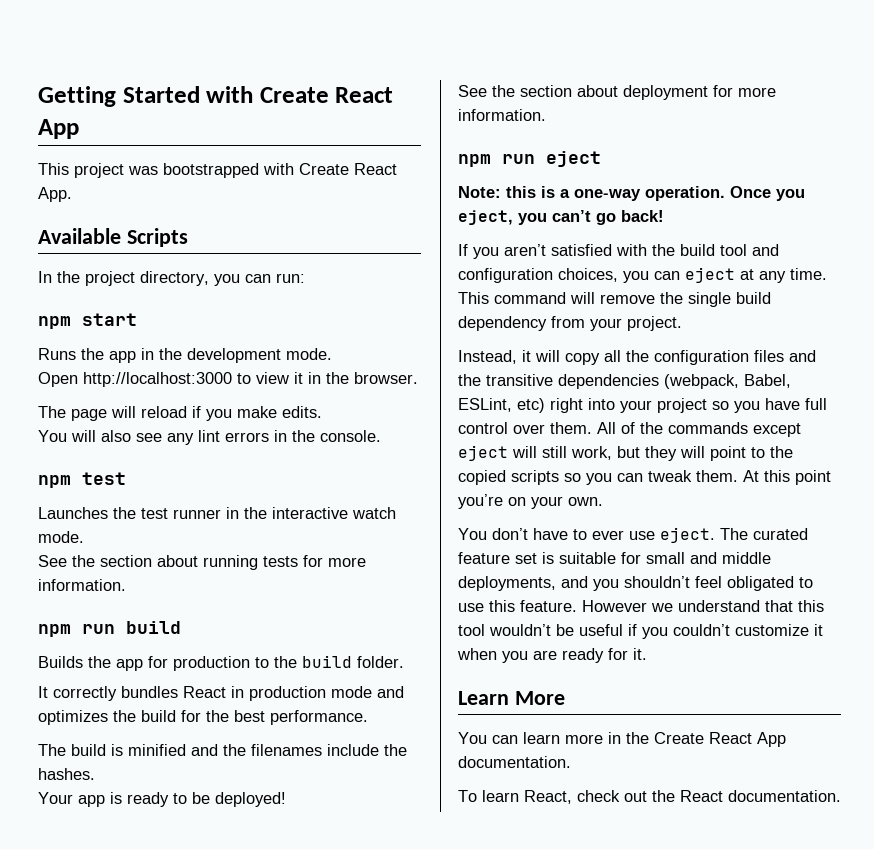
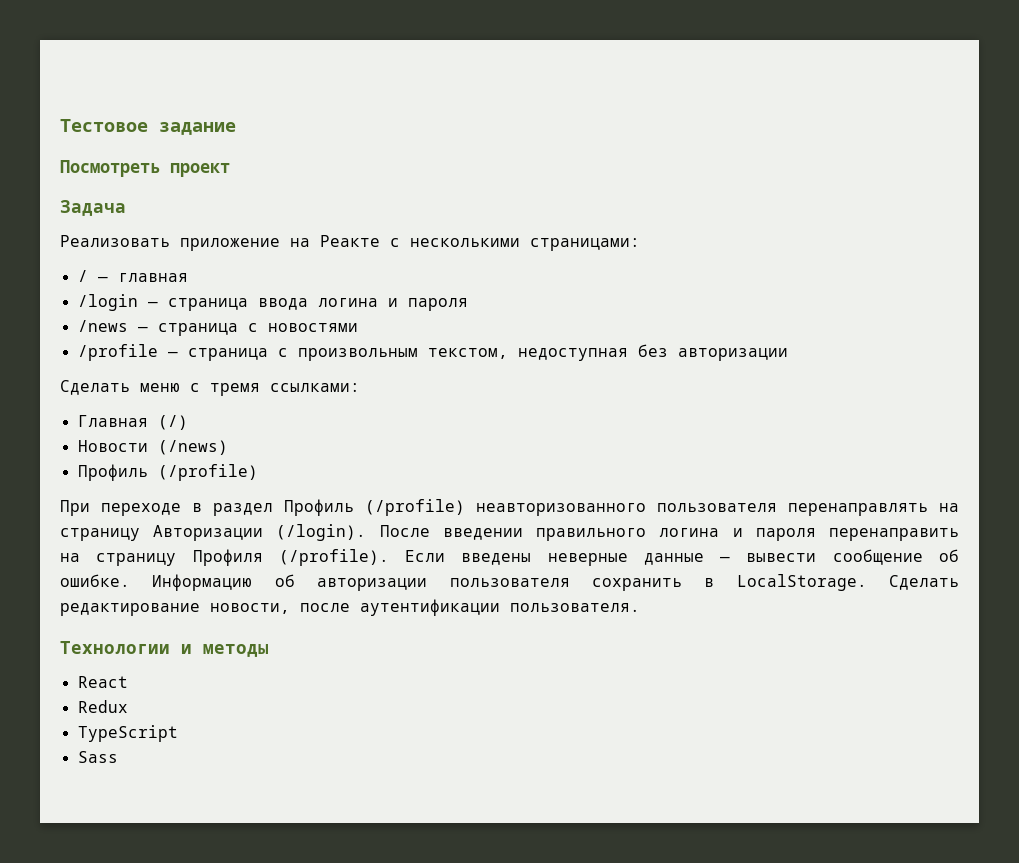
[38,86,394,107] [38,119,79,139] [38,163,397,178] [38,187,72,202] [38,228,188,247] [38,271,305,286] [38,313,137,329] [38,348,332,363] [38,372,418,387] [38,406,322,421] [38,430,381,445] [38,472,126,488] [38,507,396,519] [38,531,84,543] [38,555,366,570] [38,579,126,591] [38,621,181,637] [38,655,404,671] [38,686,404,701] [38,710,368,725] [38,744,407,756] [38,768,95,780] [38,792,286,807] [458,85,776,100] [458,109,546,121] [458,151,601,167] [458,186,805,201] [458,210,664,225] [458,244,779,259] [458,267,827,283] [458,292,771,307] [458,316,682,331] [458,350,816,365] [458,374,791,389] [458,398,827,413] [458,422,801,437] [458,445,793,461] [458,470,831,485] [458,494,603,509] [458,527,808,543] [458,552,771,564] [458,576,813,591] [458,600,824,612] [458,624,823,639] [457,648,647,663] [458,691,565,705] [458,732,786,747] [458,756,571,768] [458,790,841,804] Getting Started with Create React App // This project was bootstrapped with Create React App. // Available Scripts // In the project directory, you can run: // npm start // Runs the app in the development mode. // Open http://localhost:3000 to view it in the browser. // The page will reload if you make edits. // You will also see any lint errors in the console. // npm test // Launches the test runner in the interactive watch mode. // See the section about running tests for more information. // npm run build // Builds the app for production to the build folder. // It correctly bundles React in production mode and optimizes the build for the best performance. // The build is minified and the filenames include the hashes. // Your app is ready to be deployed! // See the section about deployment for more information. // npm run eject // Note: this is a one-way operation. Once you eject, you can’t go back! // If you aren’t satisfied with the build tool and configuration choices, you can eject at any time. This command will remove the single build dependency from your project. // Instead, it will copy all the configuration files and the transitive dependencies (webpack, Babel, ESLint, etc) right into your project so you have full control over them. All of the commands except eject will still work, but they will point to the copied scripts so you can tweak them. At this point you’re on your own. // You don’t have to ever use eject. The curated feature set is suitable for small and middle deployments, and you shouldn’t feel obligated to use this feature. However we understand that this tool wouldn’t be useful if you couldn’t customize it when you are ready for it. // Learn More // You can learn more in the Create React App documentation. // To learn React, check out the React documentation. -> [60,119,236,135] [60,160,230,177] [60,200,126,216] [60,235,640,251] [77,270,188,282] [77,294,468,311] [77,320,358,336] [77,344,788,361] [60,380,360,396] [77,415,188,430] [77,440,228,455] [77,464,258,481] [60,499,959,516] [60,524,959,541] [60,549,959,566] [60,574,959,591] [60,599,640,616] [60,641,269,657] [77,676,128,688] [77,700,128,713] [77,725,178,742] [77,751,118,763] Тестовое задание // Посмотреть проект // Задача // Реализовать приложение на Реакте с несколькими страницами: // / — главная // /login — страница ввода логина и пароля // /news — страница с новостями // /profile — страница с произвольным текстом, недоступная без авторизации // Сделать меню с тремя ссылками: // Главная (/) // Новости (/news) // Профиль (/profile) // При переходе в раздел Профиль (/profile) неавторизованного пользователя перенаправлять на страницу Авторизации (/login). После введении правильного логина и пароля перенаправить на страницу Профиля (/profile). Если введены неверные данные — вывести сообщение об ошибке. Информацию об авторизации пользователя сохранить в LocalStorage. Сделать редактирование новости, после аутентификации пользователя. // Технологии и методы // React // Redux // TypeScript // Sass

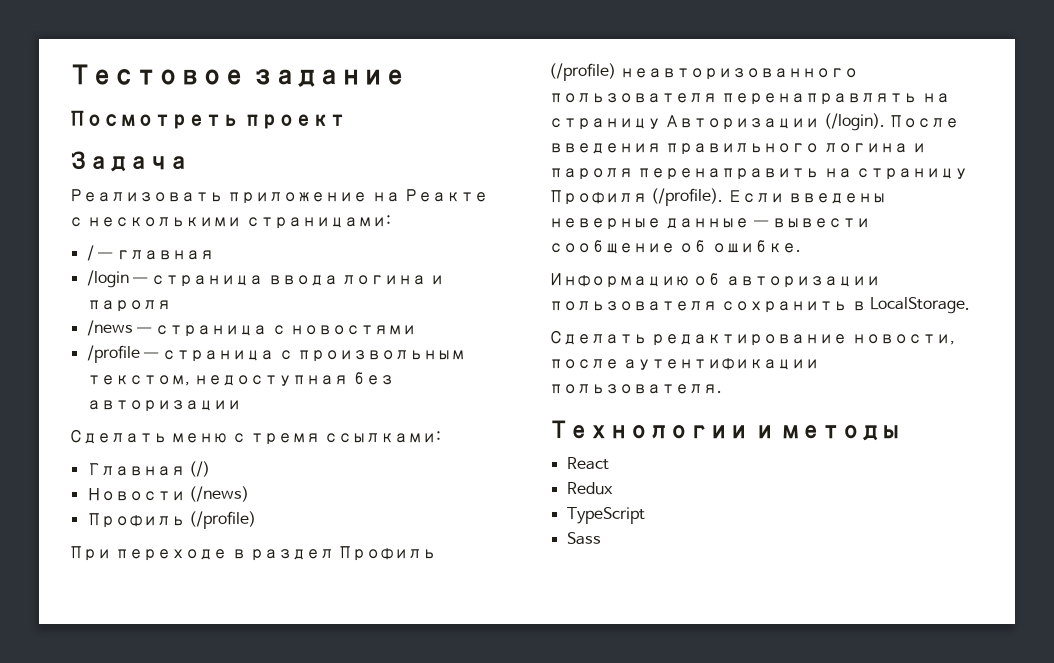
[442,528,523,540] введении -> [549,143,661,154] введения
(130, 580) none -> (801, 246) //
(867, 582) none -> (970, 305) //

